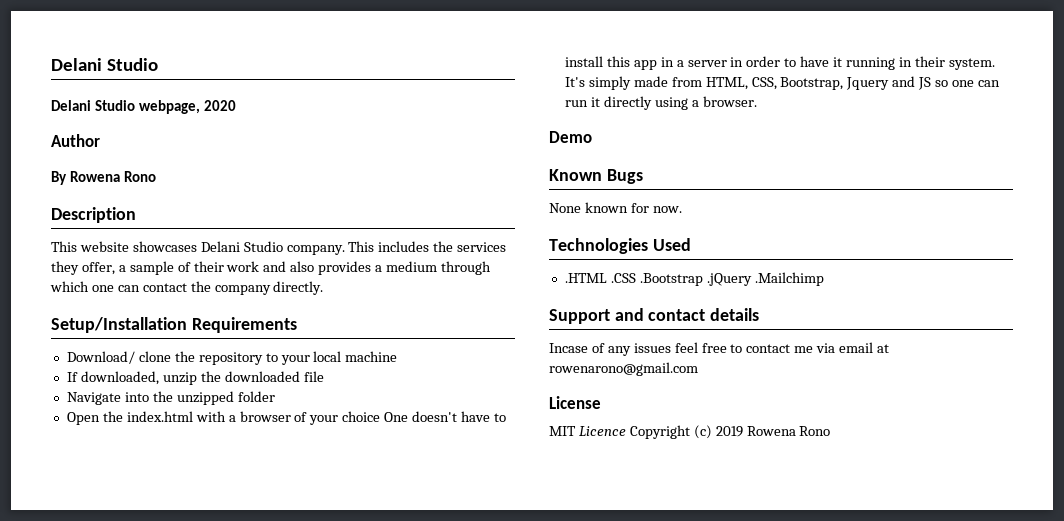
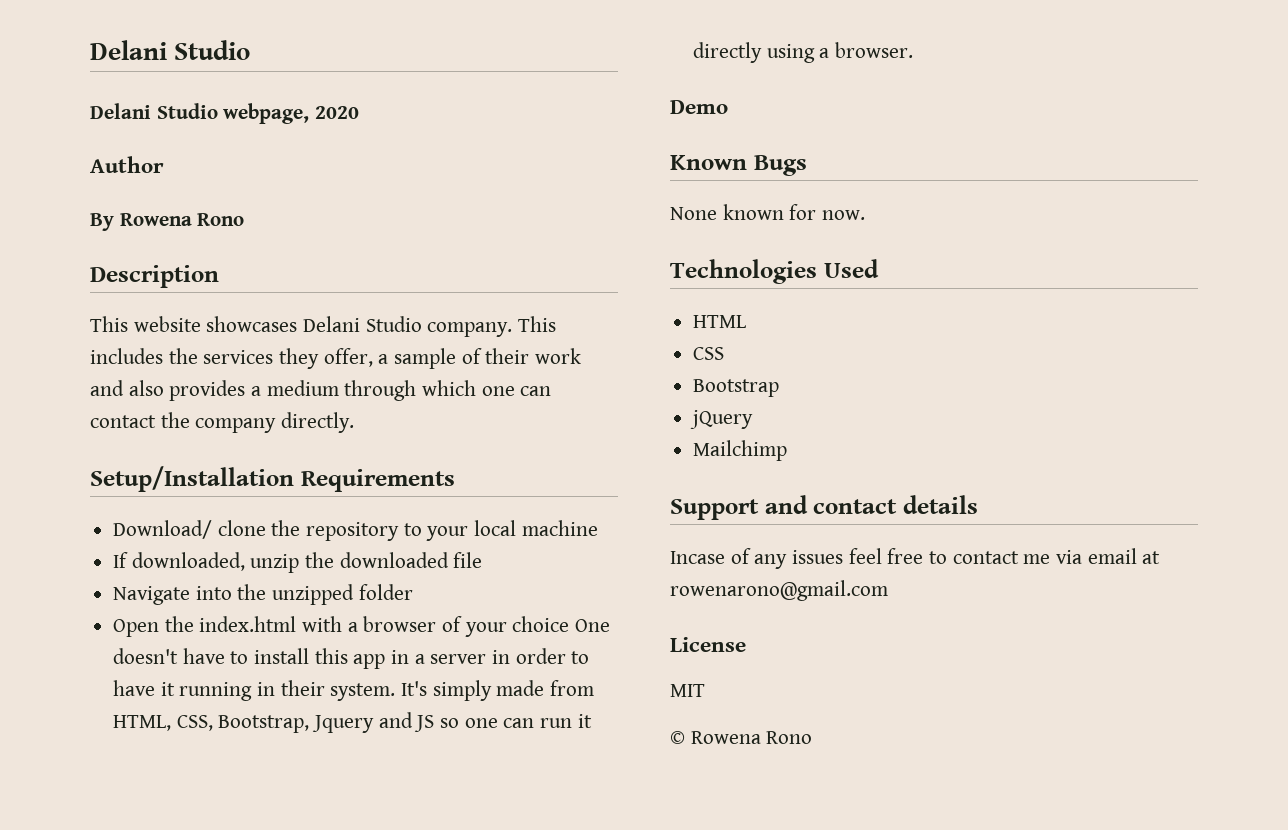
[564,272,824,286] .HTML .CSS .Bootstrap .jQuery .Mailchimp -> [693,315,747,328] [693,347,725,360] [693,379,780,397] [690,410,754,429] [693,440,788,461] HTML // CSS // Bootstrap // jQuery // Mailchimp
[578,425,743,439] Licence Copyright (c) 2019 -> [670,731,685,744] // ©

